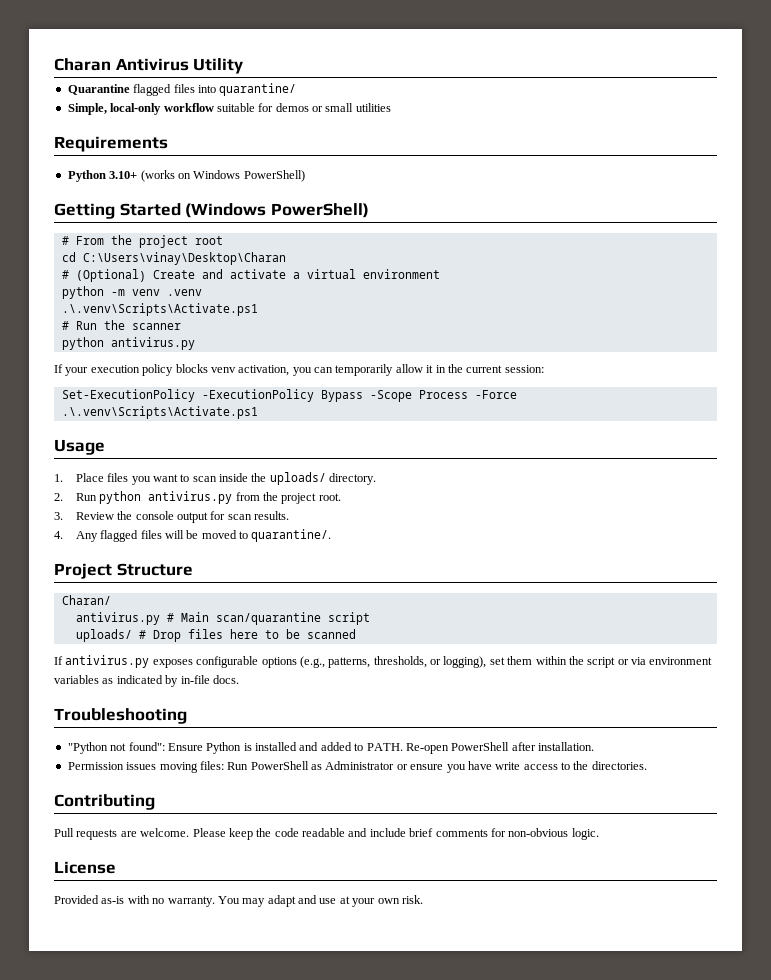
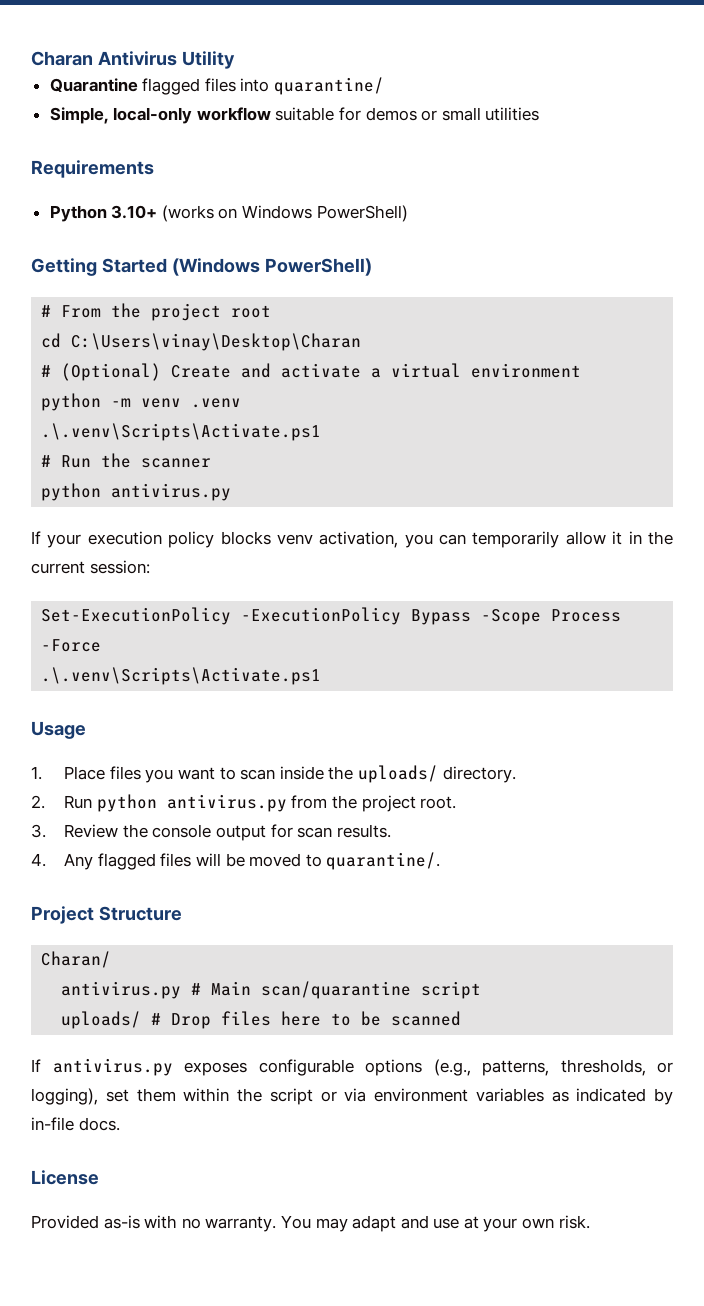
[54,708,187,724] [67,742,594,754] [67,761,647,773] [54,794,155,810] [54,828,599,840] // Troubleshooting // "Python not found": Ensure Python is installed and added to PATH. Re-open PowerShell after installation. // Permission issues moving files: Run PowerShell as Administrator or ensure you have write access to the directories. // Contributing // Pull requests are welcome. Please keep the code readable and include brief comments for non-obvious logic. -> (120, 1124) none

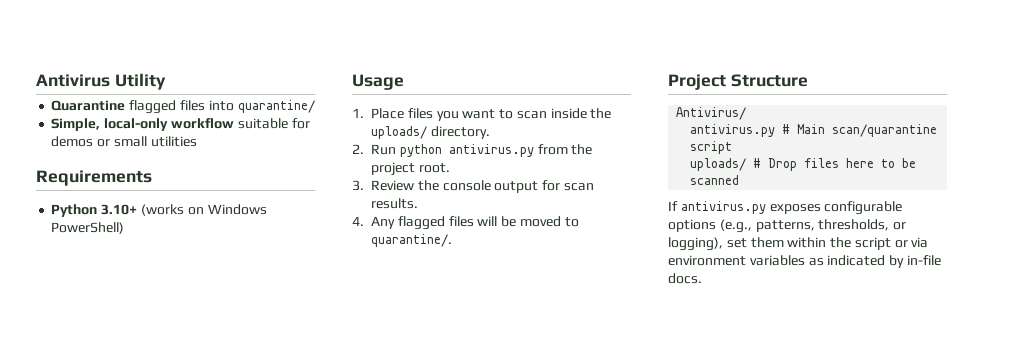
[31,51,93,66] Charan -> (36, 80) none
[31,258,372,276] [41,303,272,321] [41,333,362,351] [41,363,582,381] [41,393,242,411] [41,423,322,441] [41,453,212,468] [41,483,232,501] [31,531,673,548] [31,560,150,574] [41,607,622,625] [41,639,102,652] [41,667,322,685] // Getting Started (Windows PowerShell) // # From the project root // cd C:\Users\vinay\Desktop\Charan // # (Optional) Create and activate a virtual environment // python -m venv .venv // .\.venv\Scripts\Activate.ps1 // # Run the scanner // python antivirus.py // If your execution policy blocks venv activation, you can temporarily allow it in the current session: // Set-ExecutionPolicy -ExecutionPolicy Bypass -Scope Process -Force // .\.venv\Scripts\Activate.ps1 -> (125, 228) none
[41,951,112,968] Charan/ -> [676,107,747,120] Antivirus/
[31,1170,99,1185] [31,1215,590,1232] // License // Provided as-is with no warranty. You may adapt and use at your own risk. -> (702, 278) none

